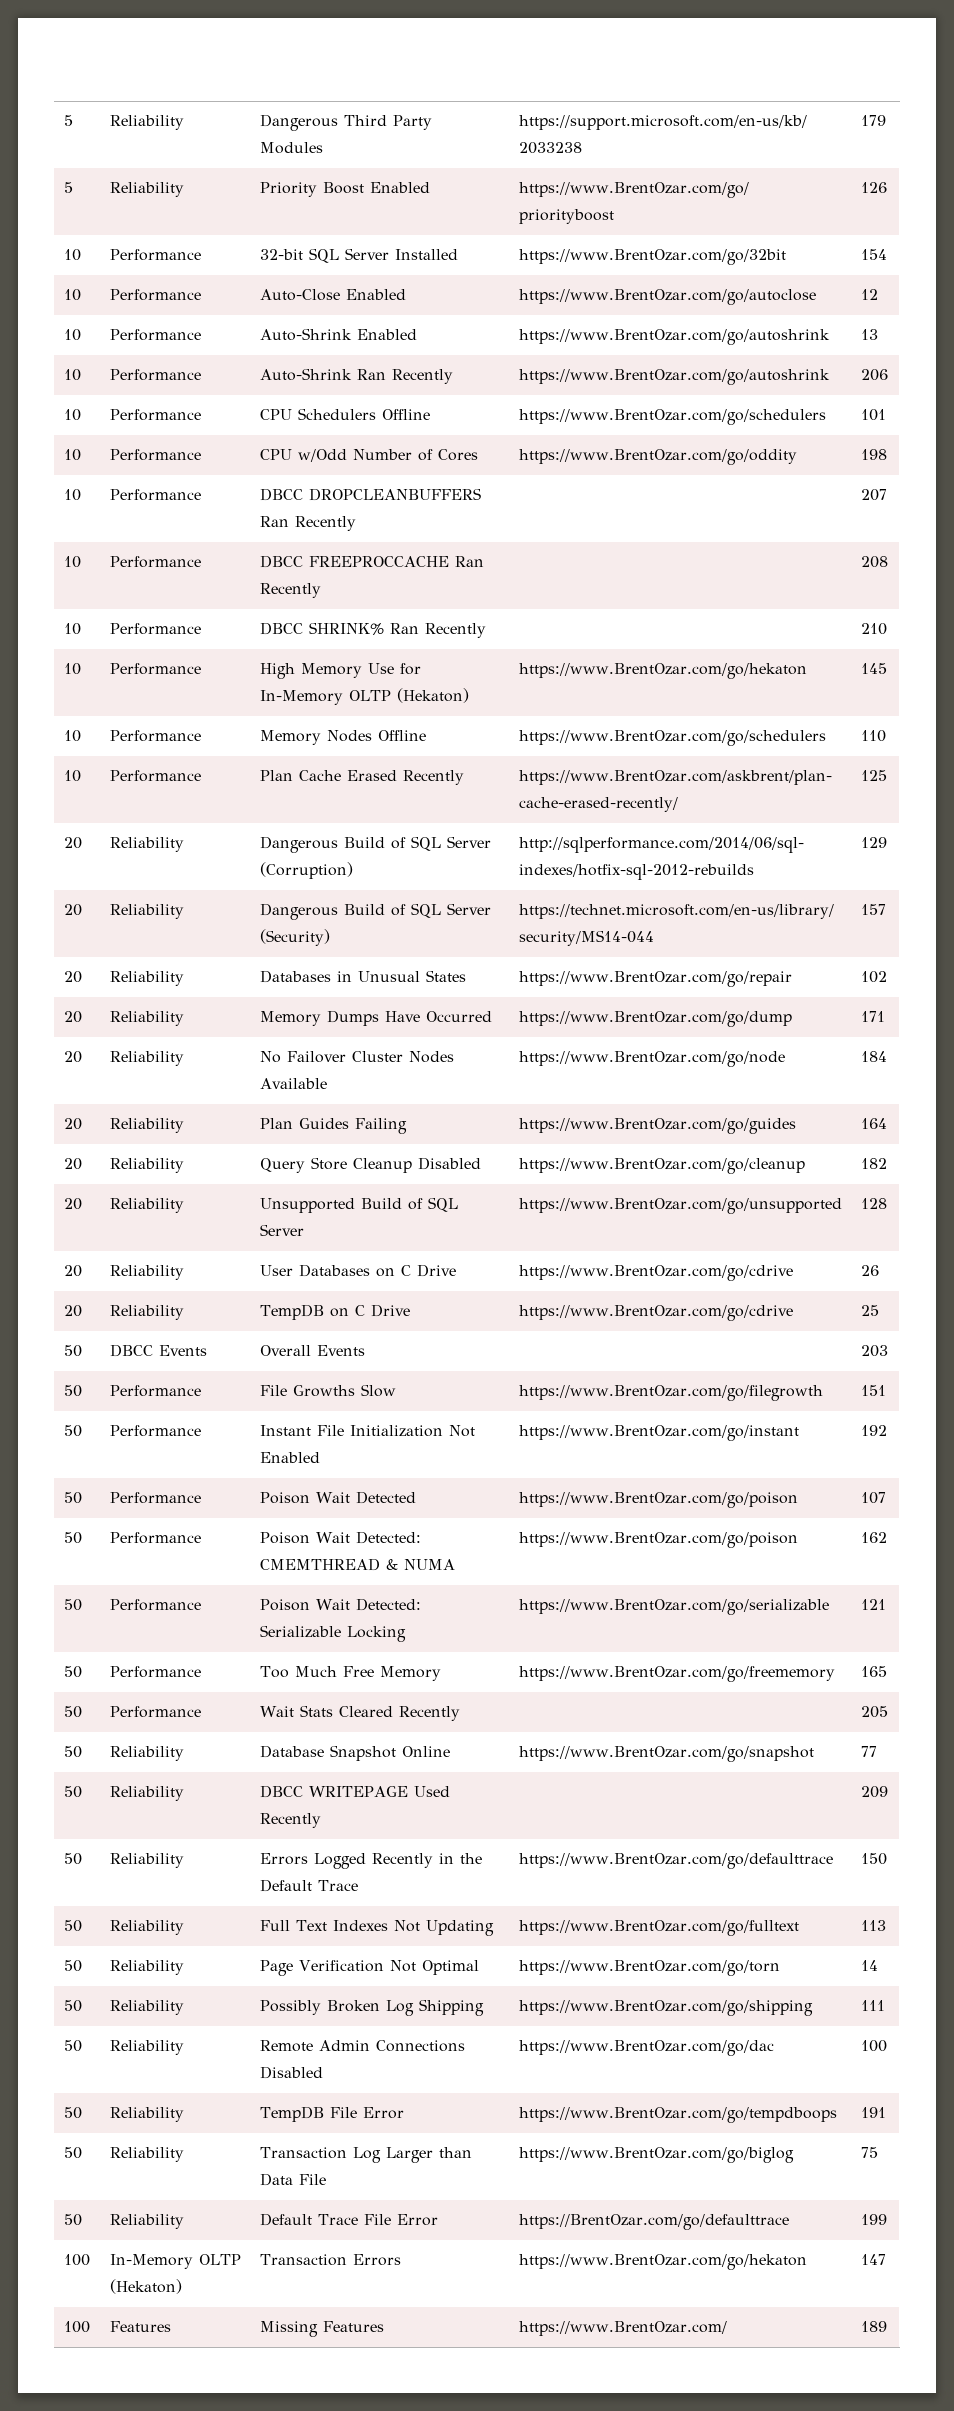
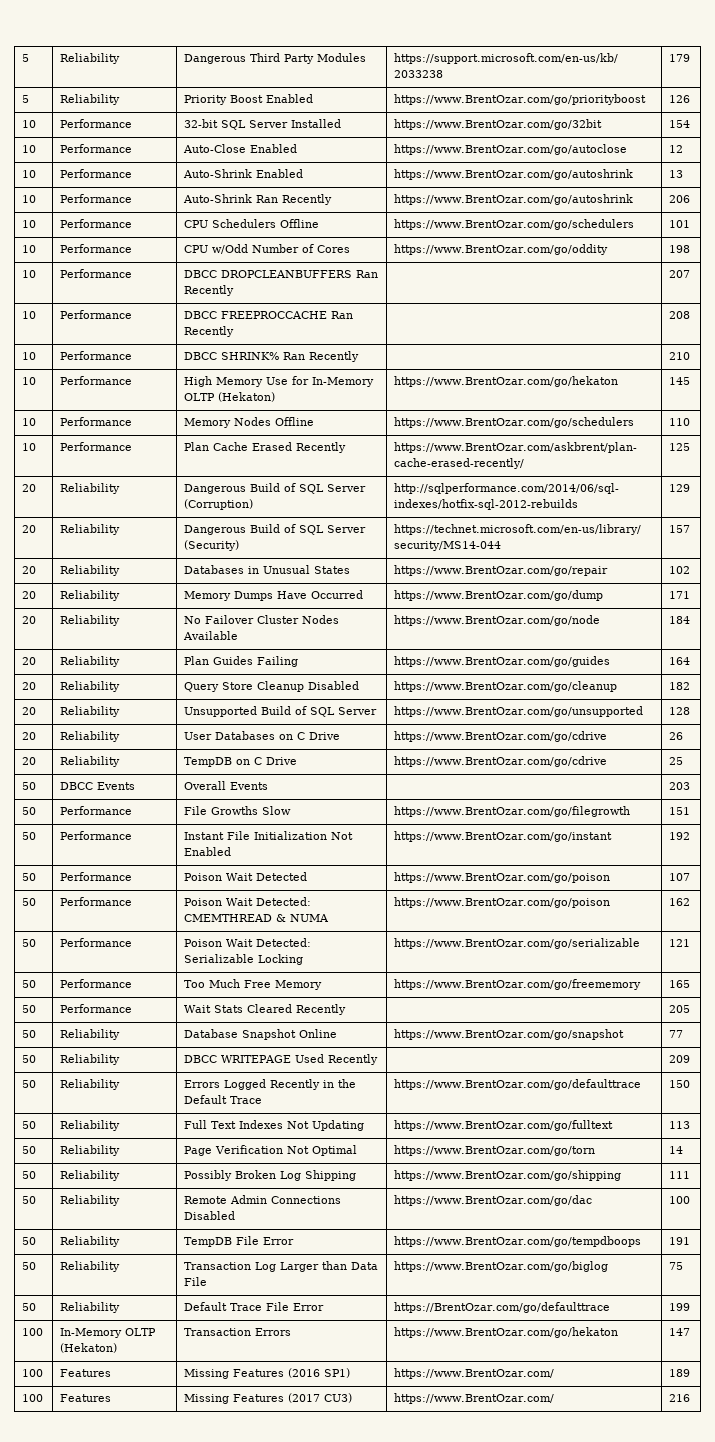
(384, 2326) none -> [288,1368,351,1378] (2016 SP1)
(887, 2326) none -> [22,1394,44,1402] [60,1394,112,1402] [184,1393,353,1404] [394,1393,555,1404] [669,1394,691,1402] // 100 | Features | Missing Features (2017 CU3) | https://www.BrentOzar.com/ | 216

